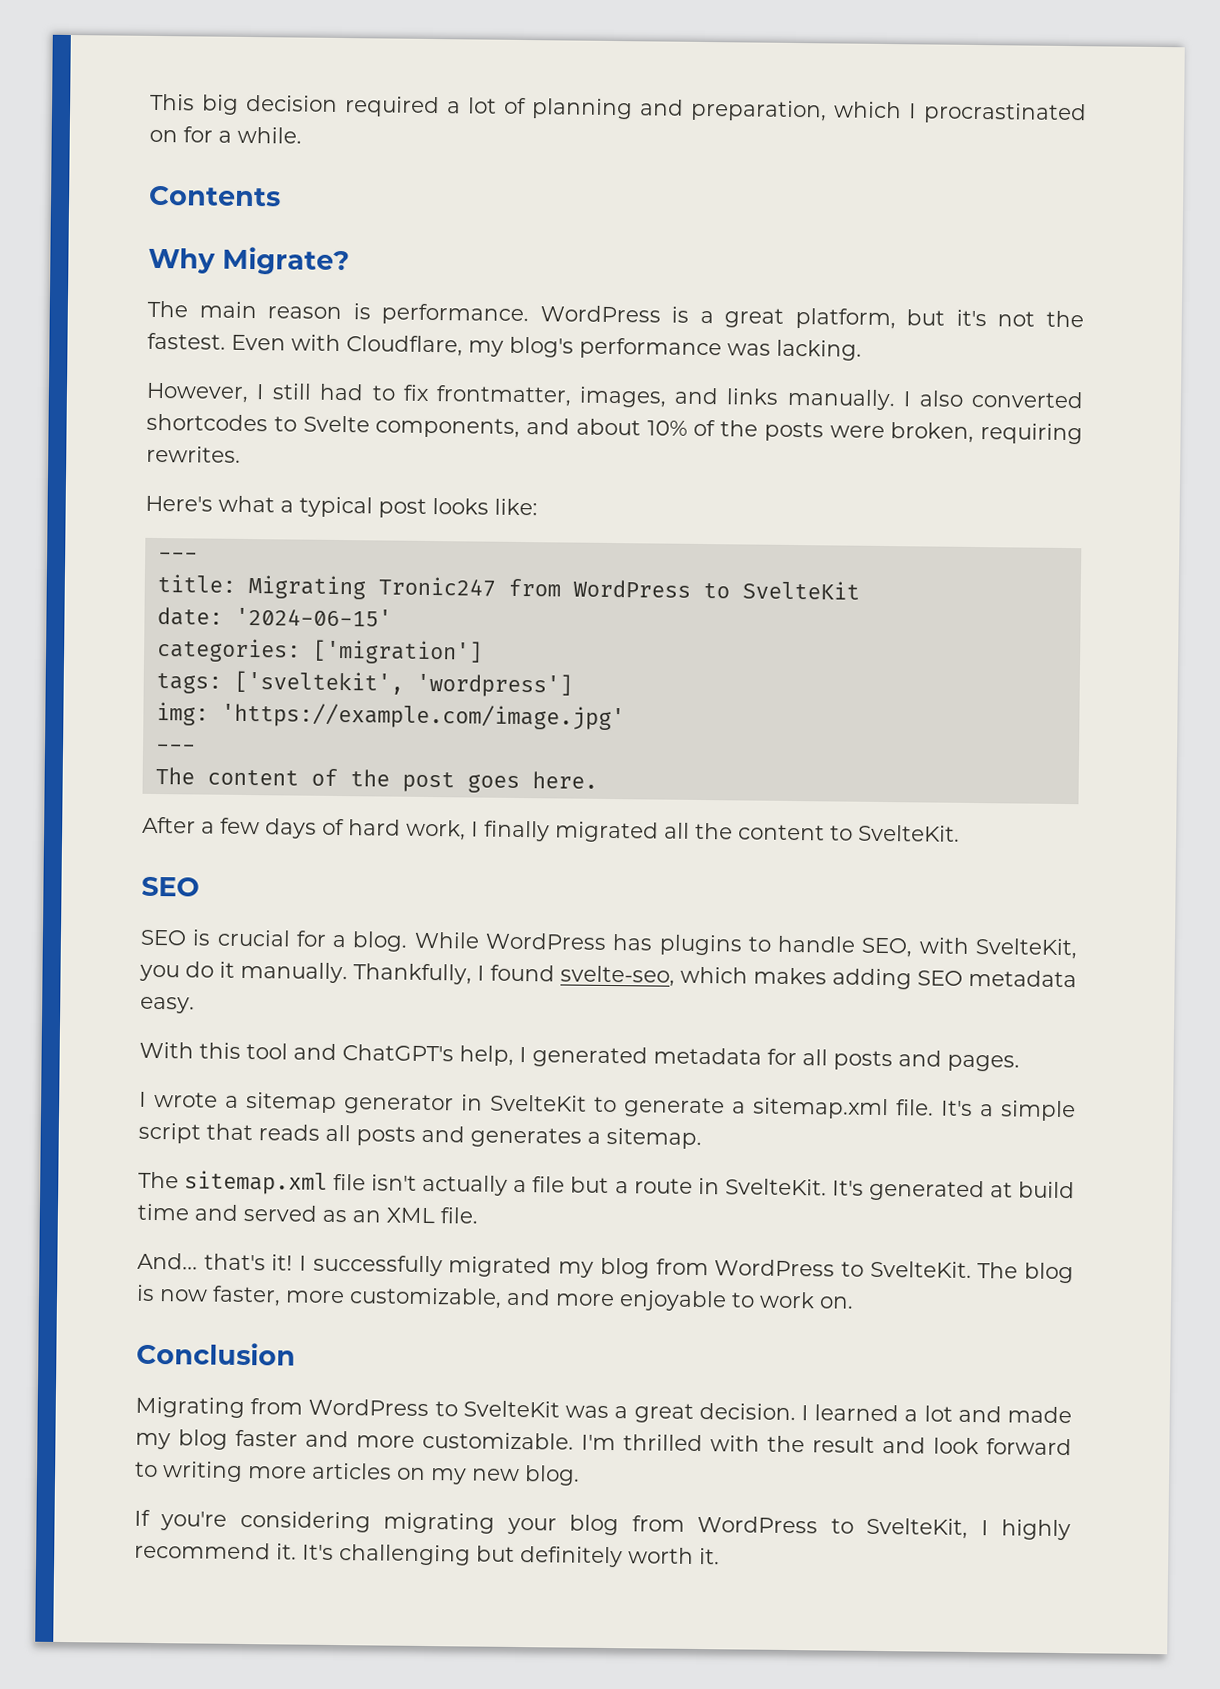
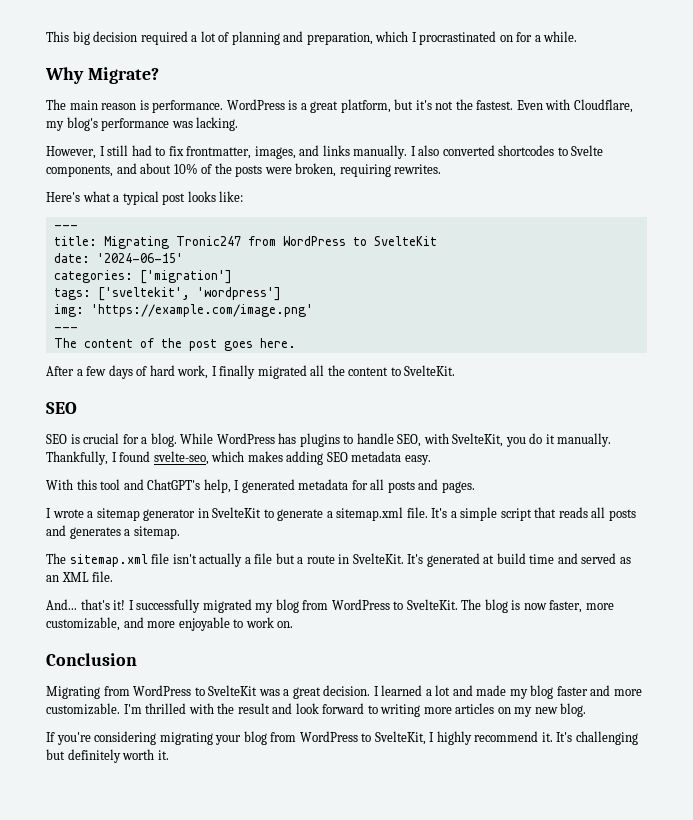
[149,185,281,207] // Contents -> (578, 36) none
[220,702,625,731] 'https://example.com/image.jpg' -> [90,304,313,317] 'https://example.com/image.png'

